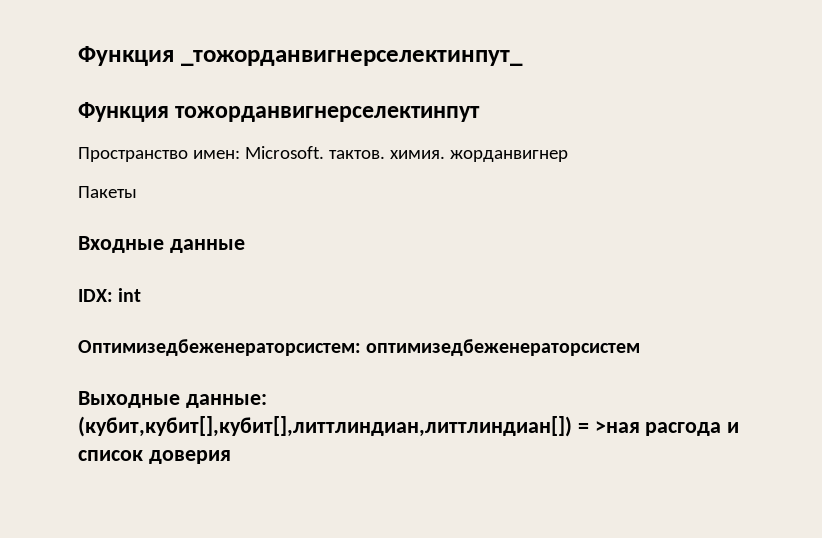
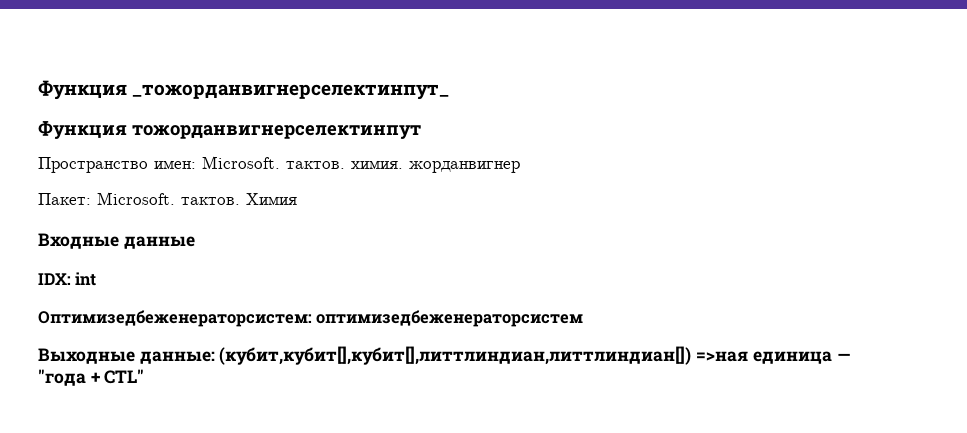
[78,186,137,198] Пакеты -> [38,192,297,205] Пакет: Microsoft. тактов. Химия
[577,421,740,436] [78,450,231,464] = >ная расгода и список доверия -> [696,351,851,364] [38,369,145,386] =>ная единица — "года + CTL"

